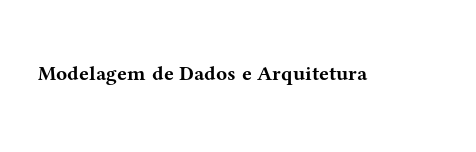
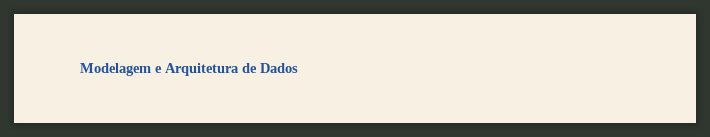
[151,66,369,85] de Dados e Arquitetura -> [155,63,298,76] e Arquitetura de Dados

